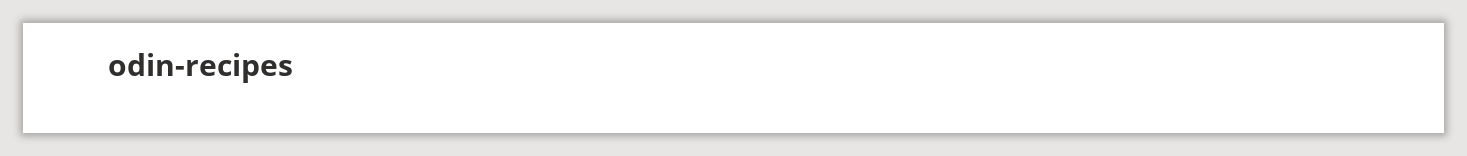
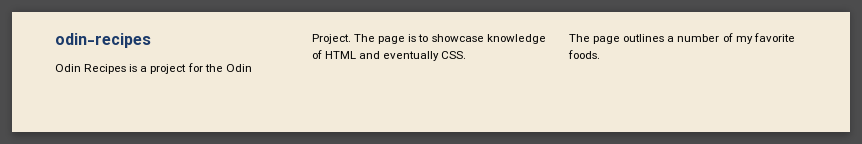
(293, 68) none -> [55,63,252,74] [312,34,546,44] [312,50,467,61] [569,33,795,44] [568,50,600,59] // Odin Recipes is a project for the Odin Project. The page is to showcase knowledge of HTML and eventually CSS. // The page outlines a number of my favorite foods.

